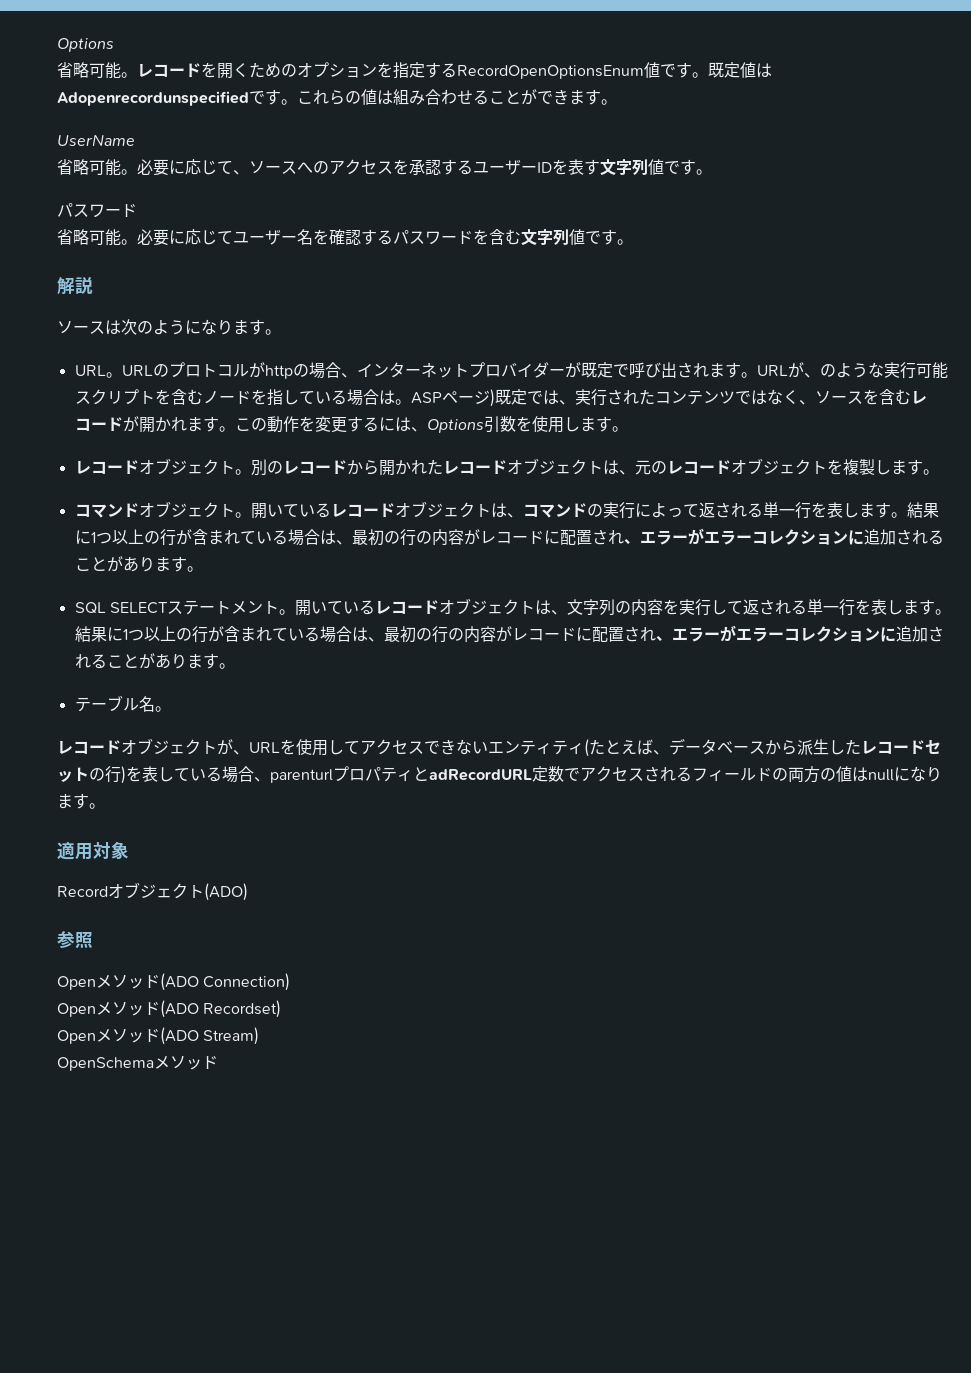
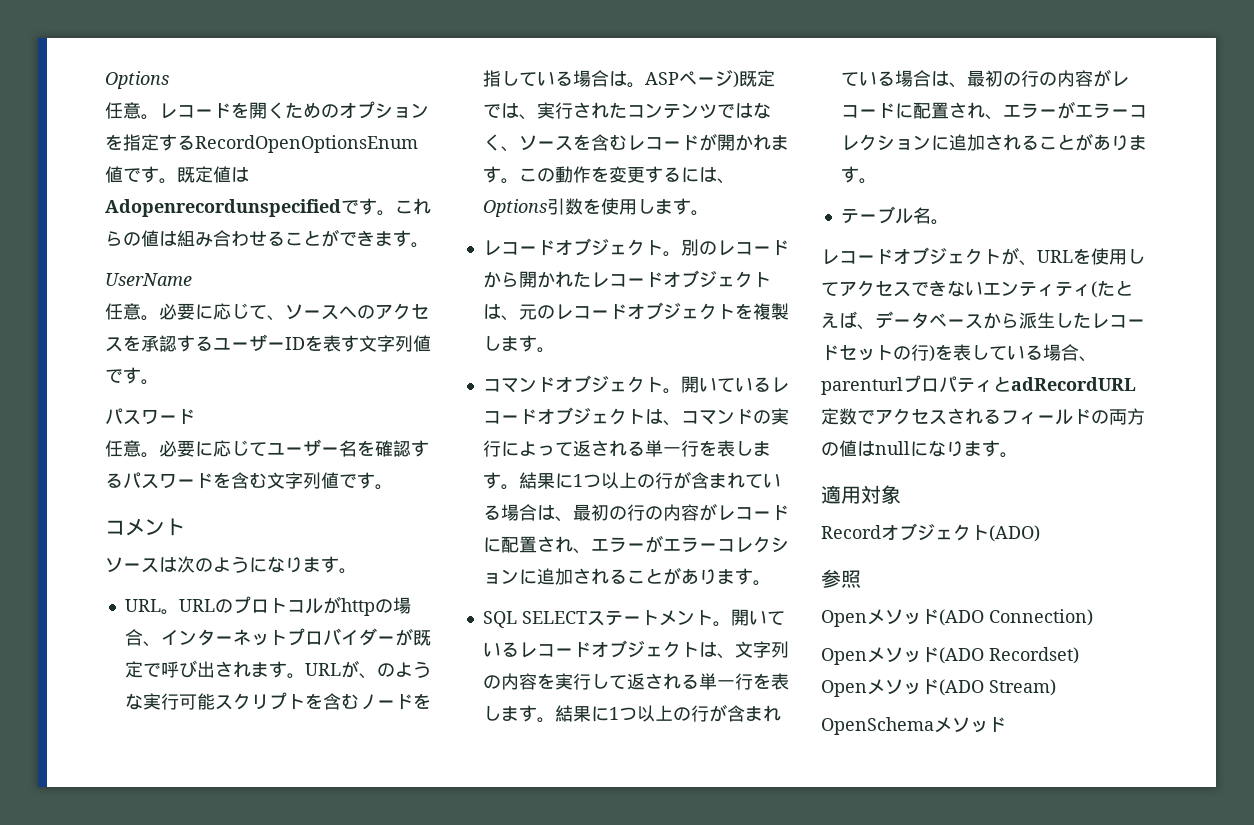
[57,62,121,79] 省略可能 -> [105,102,141,119] 任意
[57,159,121,176] 省略可能 -> [105,303,141,320] 任意
[57,229,121,246] 省略可能 -> [105,440,141,457] 任意
[57,277,93,295] 解説 -> [105,518,185,536] コメント

